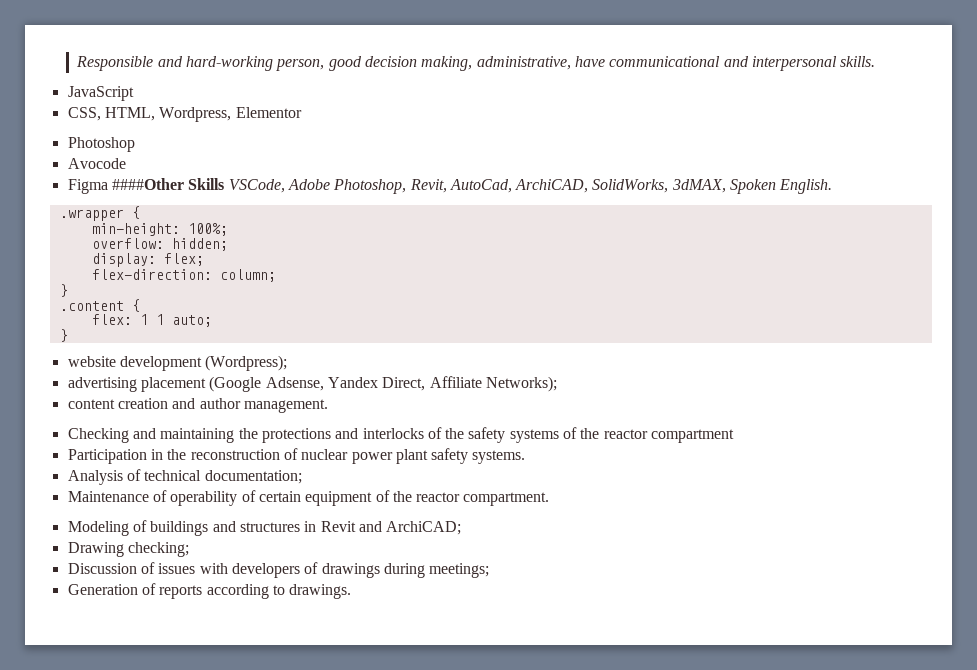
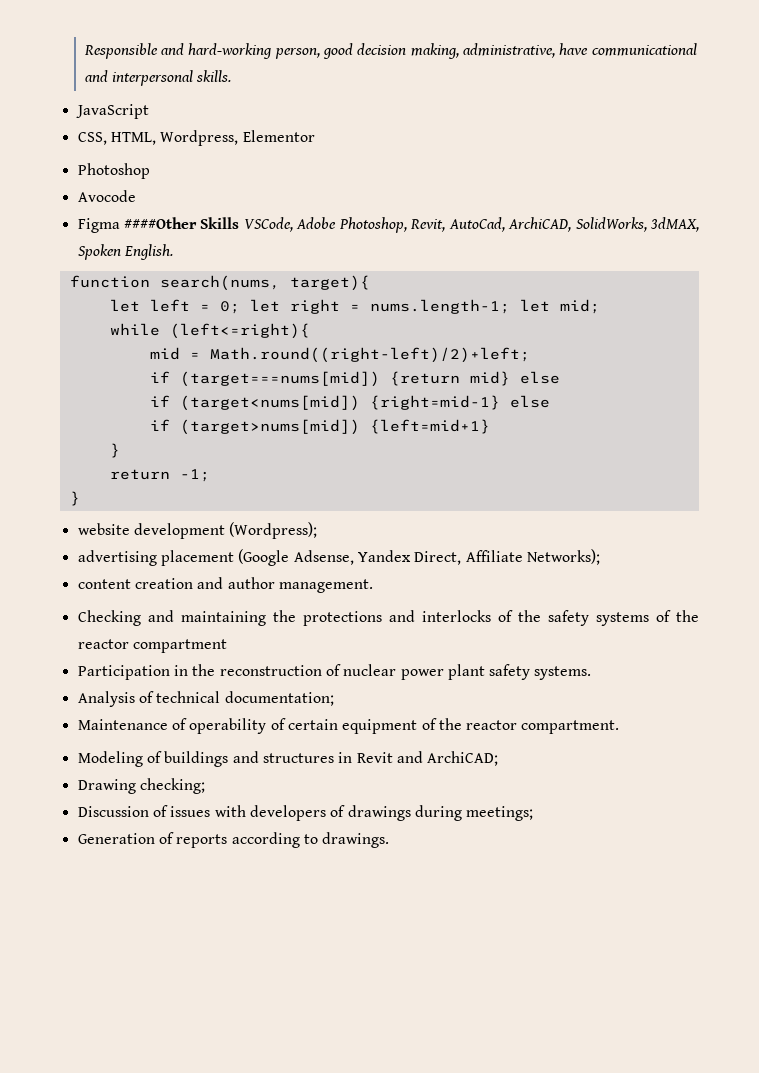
[59,206,140,221] [91,223,228,236] [91,238,228,251] [91,253,204,267] [91,269,276,282] [59,284,68,297] [59,299,140,312] [91,314,212,327] .wrapper { // min-height: 100%; // overflow: hidden; // display: flex; // flex-direction: column; // } // .content { // flex: 1 1 auto; -> [69,275,370,291] [109,299,600,314] [109,323,310,339] [149,347,530,363] [149,371,560,387] [149,395,550,411] [149,419,490,435] [109,443,120,458] [109,469,210,482] function search(nums, target){ // let left = 0; let right = nums.length-1; let mid; // while (left<=right){ // mid = Math.round((right-left)/2)+left; // if (target===nums[mid]) {return mid} else // if (target<nums[mid]) {right=mid-1} else // if (target>nums[mid]) {left=mid+1} // } // return -1;

